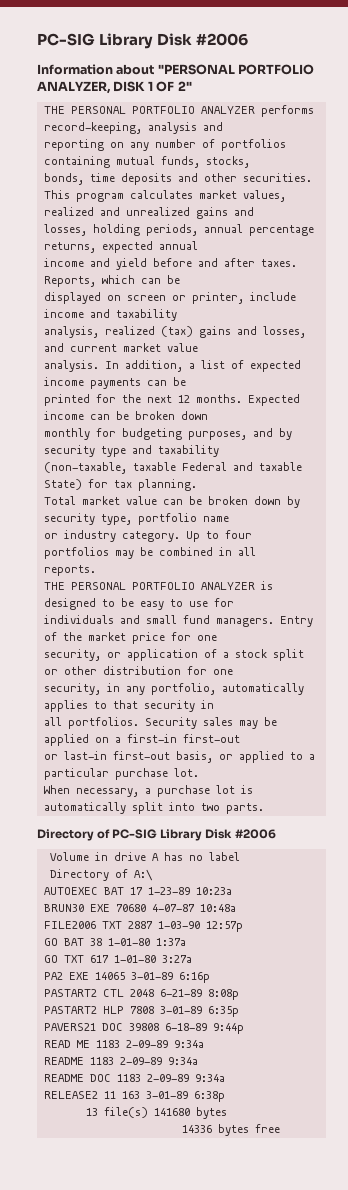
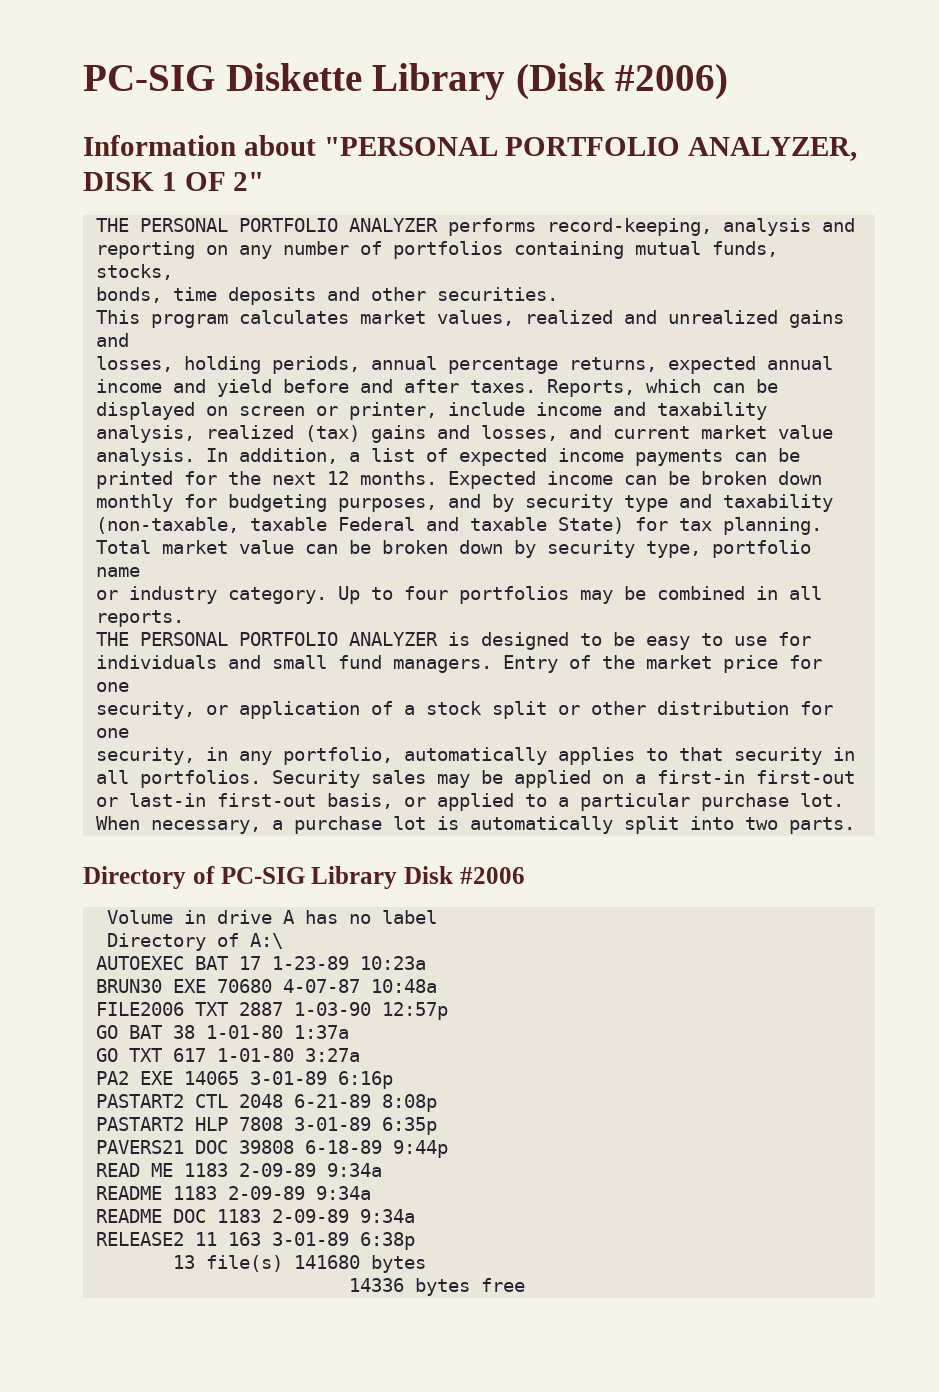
[37,33,249,49] PC-SIG Library Disk #2006 -> [83,63,729,100] PC-SIG Diskette Library (Disk #2006)

